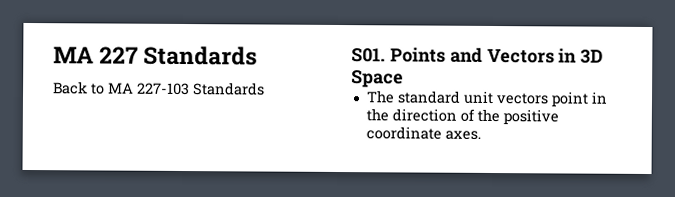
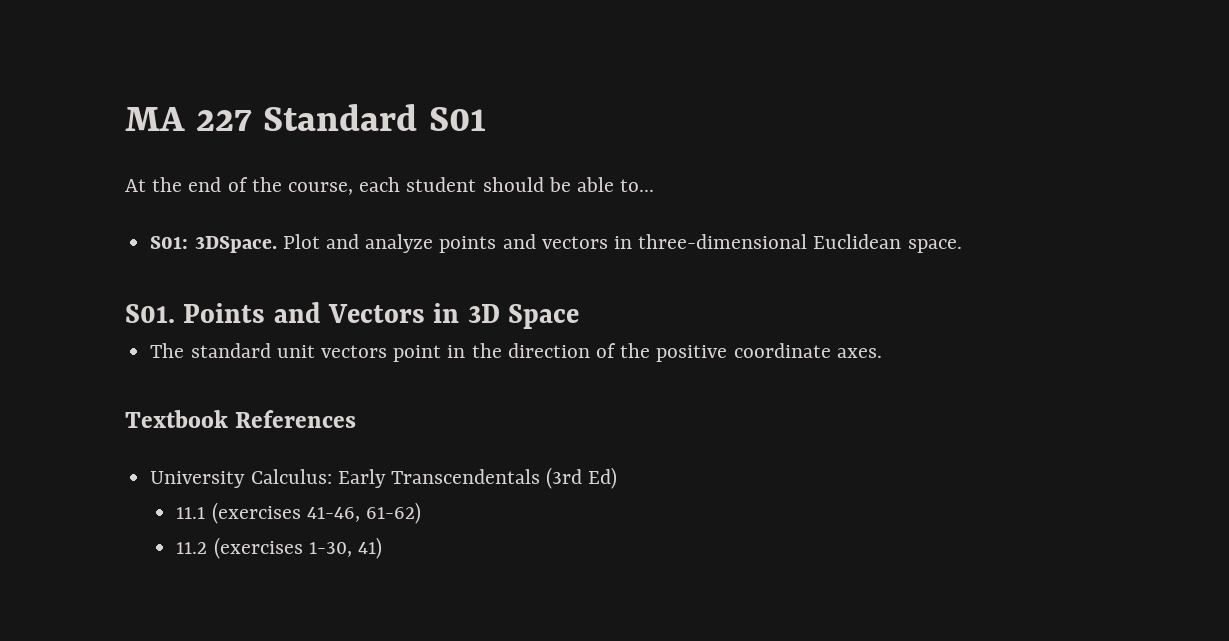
[143,45,259,66] [53,81,265,96] Standards // Back to MA 227-103 Standards -> [263,104,486,131] [125,177,655,195] [150,234,962,253] Standard S01 // At the end of the course, each student should be able to... // S01: 3DSpace. Plot and analyze points and vectors in three-dimensional Euclidean space.
(481, 135) none -> [125,410,357,428] [150,467,618,489] [176,502,422,524] [176,537,383,559] // Textbook References // University Calculus: Early Transcendentals (3rd Ed) // 11.1 (exercises 41-46, 61-62) // 11.2 (exercises 1-30, 41)

